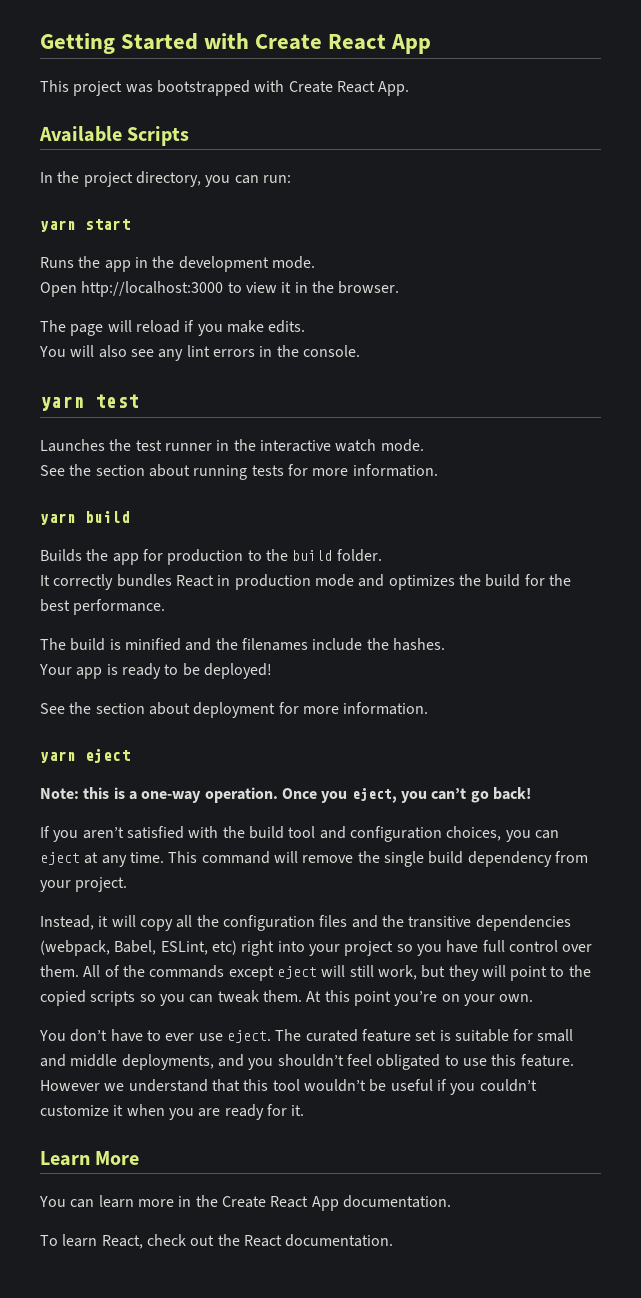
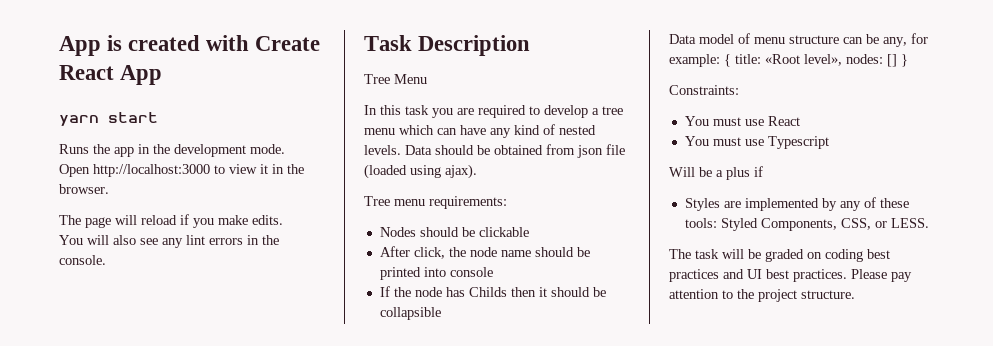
[40,33,199,54] Getting Started -> [59,35,201,56] App is created
[40,80,410,96] [39,126,190,146] [40,171,291,187] // This project was bootstrapped with Create React App. // Available Scripts // In the project directory, you can run: -> (163, 75) none
[40,394,139,411] [40,439,424,452] [40,464,438,480] [40,511,130,525] [40,549,382,565] [40,574,571,590] [40,599,166,615] [40,638,445,651] [39,663,272,679] [40,702,429,718] [40,748,130,763] [40,787,531,803] [40,826,559,842] [40,851,588,867] [40,877,128,892] [40,915,571,931] [40,940,593,956] [40,965,591,981] [40,990,534,1006] [39,1029,574,1043] [40,1054,574,1070] [40,1079,537,1095] [40,1104,305,1120] [40,1151,140,1166] [39,1195,451,1211] [40,1234,394,1249] yarn test // Launches the test runner in the interactive watch mode. // See the section about running tests for more information. // yarn build // Builds the app for production to the build folder. // It correctly bundles React in production mode and optimizes the build for the best performance. // The build is minified and the filenames include the hashes. // Your app is ready to be deployed! // See the section about deployment for more information. // yarn eject // Note: this is a one-way operation. Once you eject, you can’t go back! // If you aren’t satisfied with the build tool and configuration choices, you can eject at any time. This command will remove the single build dependency from your project. // Instead, it will copy all the configuration files and the transitive dependencies (webpack, Babel, ESLint, etc) right into your project so you have full control over them. All of the commands except eject will still work, but they will point to the copied scripts so you can tweak them. At this point you’re on your own. // You don’t have to ever use eject. The curated feature set is suitable for small and middle deployments, and you shouldn’t feel obligated to use this feature. However we understand that this tool wouldn’t be useful if you couldn’t customize it when you are ready for it. // Learn More // You can learn more in the Create React App documentation. // To learn React, check out the React documentation. -> [364,35,531,56] [364,74,427,84] [364,105,623,118] [364,124,596,138] [364,144,625,158] [364,164,477,179] [364,196,507,209] [379,227,529,237] [379,246,590,259] [379,267,493,280] [379,286,606,297] [379,307,441,320] [669,33,928,47] [669,54,908,67] [669,85,739,95] [684,116,800,126] [684,136,829,149] [669,166,763,180] [684,197,909,211] [684,218,929,231] [669,249,890,262] [669,269,912,282] [669,289,855,302] Task Description // Tree Menu // In this task you are required to develop a tree menu which can have any kind of nested levels. Data should be obtained from json file (loaded using ajax). // Tree menu requirements: // Nodes should be clickable // After click, the node name should be printed into console // If the node has Childs then it should be collapsible // Data model of menu structure can be any, for example: { title: «Root level», nodes: [] } // Constraints: // You must use React // You must use Typescript // Will be a plus if // Styles are implemented by any of these tools: Styled Components, CSS, or LESS. // The task will be graded on coding best practices and UI best practices. Please pay attention to the project structure.

